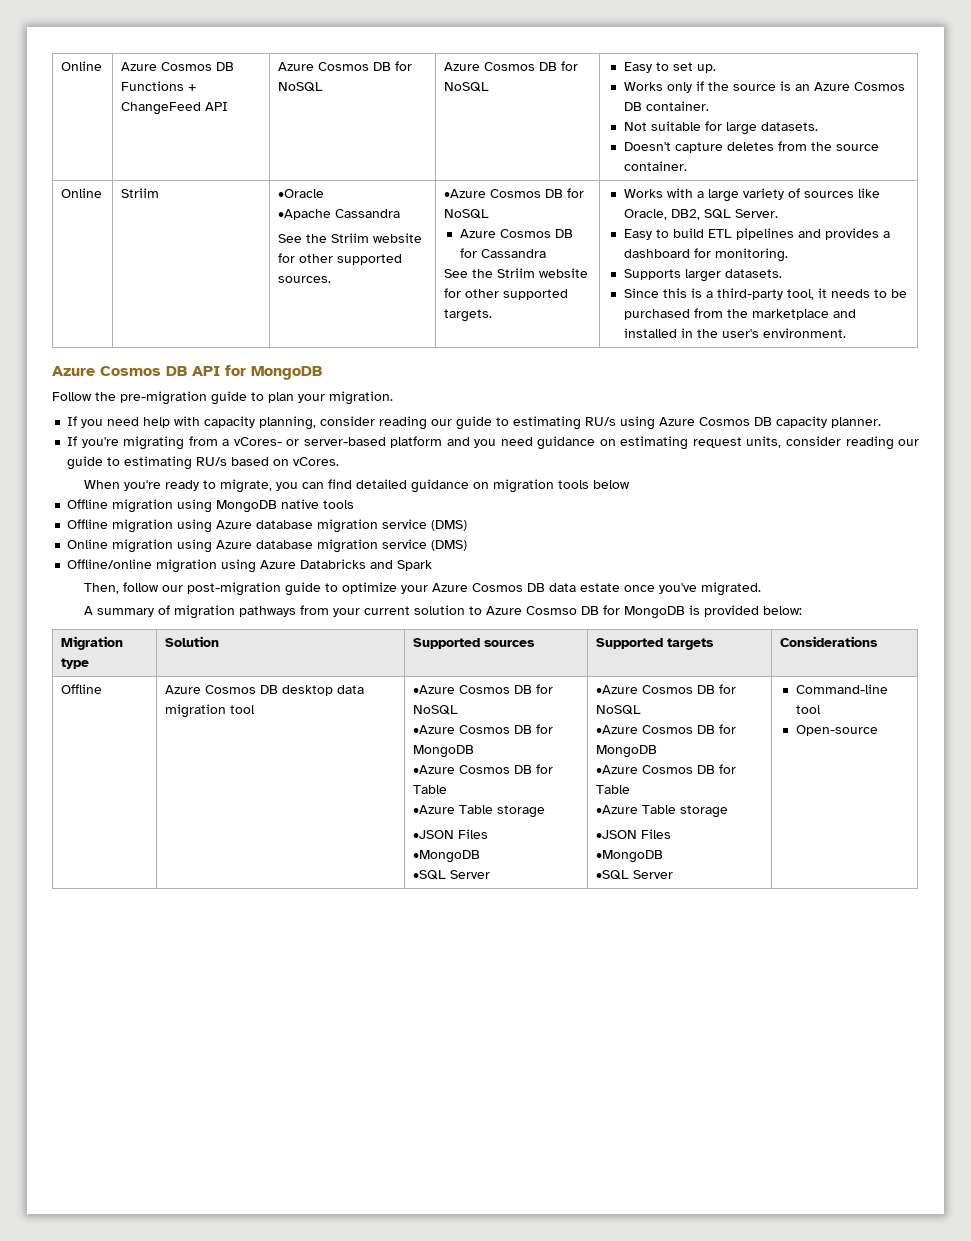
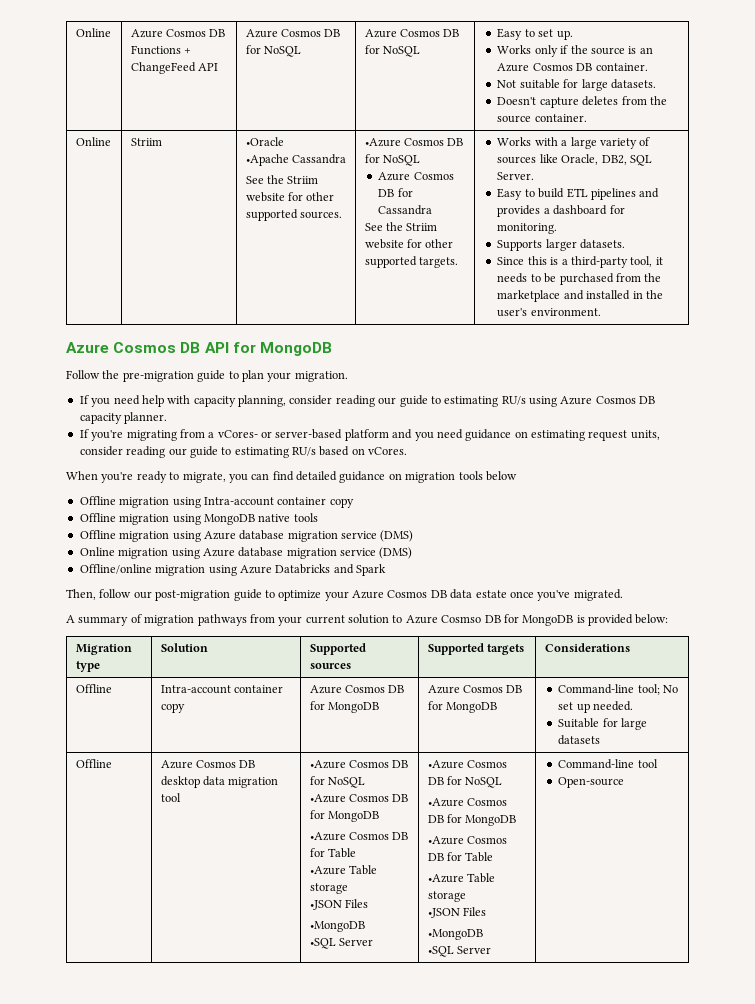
(630, 484) none -> [79,496,354,508] // Offline migration using Intra-account container copy
(879, 641) none -> [75,684,112,693] [160,685,284,694] [160,703,185,713] [309,685,405,694] [309,701,380,713] [427,685,523,694] [427,701,498,713] [558,684,679,695] [558,701,634,713] [558,718,648,730] [558,735,601,745] // Offline | Intra-account container copy | Azure Cosmos DB for MongoDB | Azure Cosmos DB for MongoDB | Command-line tool; No set up needed. // Suitable for large datasets

